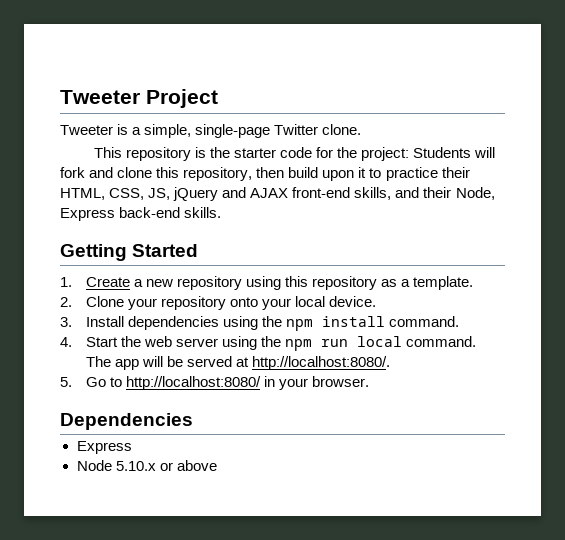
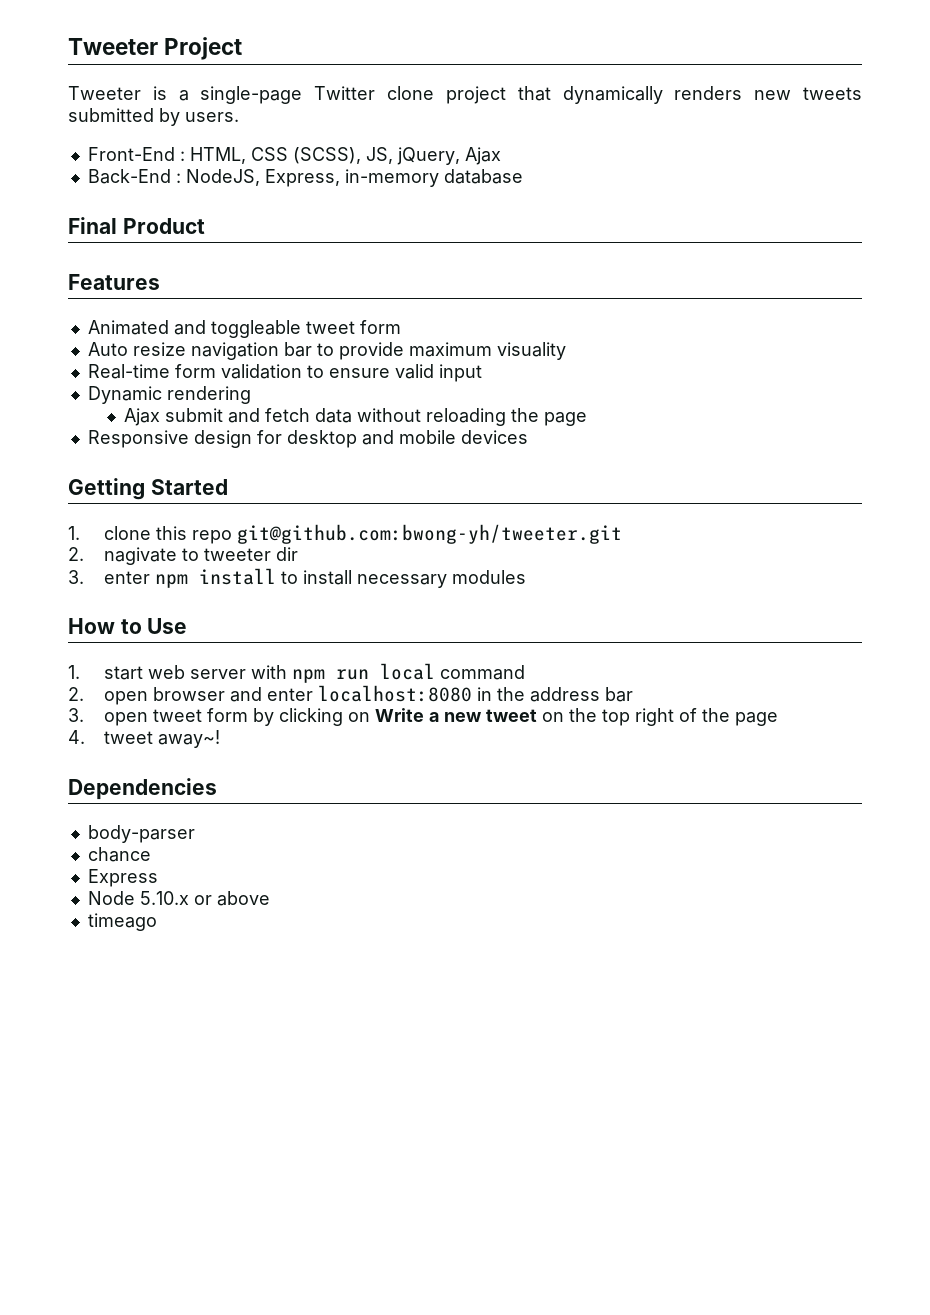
[144,124,192,138] simple, -> (189, 95) none
[322,124,362,135] [93,147,496,161] [60,167,470,181] [60,187,495,201] [60,207,222,221] [60,244,199,261] [60,276,474,290] [60,296,377,310] [60,316,460,331] [60,336,477,351] [85,356,391,370] [60,376,370,390] clone. // This repository is the starter code for the project: Students will fork and clone this repository, then build upon it to practice their HTML, CSS, JS, jQuery and AJAX front-end skills, and their Node, Express back-end skills. // Getting Started // 1. Create a new repository using this repository as a template. // 2. Clone your repository onto your local device. // 3. Install dependencies using the npm install command. // 4. Start the web server using the npm run local command. The app will be served at http://localhost:8080/. // 5. Go to http://localhost:8080/ in your browser. -> [387,86,863,104] [68,108,239,126] [87,147,501,165] [87,169,523,187] [68,217,205,234] [68,274,160,290] [87,320,401,338] [87,342,566,360] [87,364,482,382] [87,386,251,404] [123,408,587,426] [87,430,528,448] [68,478,228,500] [68,524,622,544] [68,547,298,565] [68,568,526,588] [68,618,188,634] [68,663,525,683] [68,685,633,705] [68,708,778,726] [68,730,220,748] clone project that dynamically renders new tweets submitted by users. // Front-End : HTML, CSS (SCSS), JS, jQuery, Ajax // Back-End : NodeJS, Express, in-memory database // Final Product // Features // Animated and toggleable tweet form // Auto resize navigation bar to provide maximum visuality // Real-time form validation to ensure valid input // Dynamic rendering // Ajax submit and fetch data without reloading the page // Responsive design for desktop and mobile devices // Getting Started // 1. clone this repo git@github.com:bwong-yh/tweeter.git // 2. nagivate to tweeter dir // 3. enter npm install to install necessary modules // How to Use // 1. start web server with npm run local command // 2. open browser and enter localhost:8080 in the address bar // 3. open tweet form by clicking on Write a new tweet on the top right of the page // 4. tweet away~!
(193, 421) none -> [87,825,195,843] [87,847,151,862] // body-parser // chance
(217, 465) none -> [87,913,157,931] // timeago

